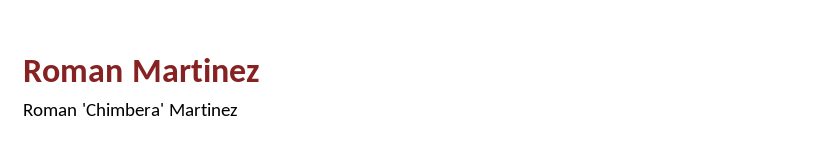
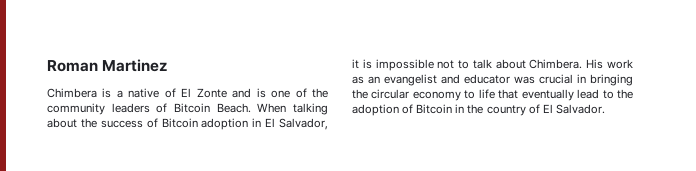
[23,103,238,116] Roman 'Chimbera' Martinez -> [47,88,329,98] [47,103,328,115] [47,118,328,130] [352,59,633,71] [352,74,633,86] [352,89,633,101] [352,104,605,116] Chimbera is a native of El Zonte and is one of the community leaders of Bitcoin Beach. When talking about the success of Bitcoin adoption in El Salvador, it is impossible not to talk about Chimbera. His work as an evangelist and educator was crucial in bringing the circular economy to life that eventually lead to the adoption of Bitcoin in the country of El Salvador.

